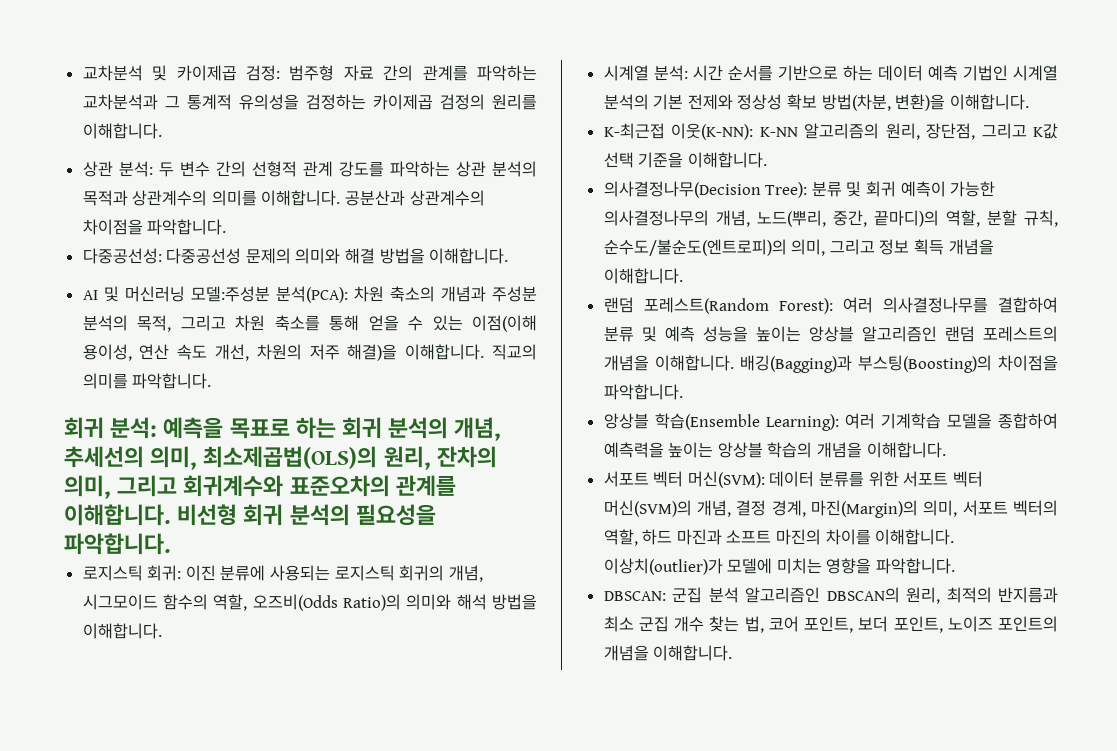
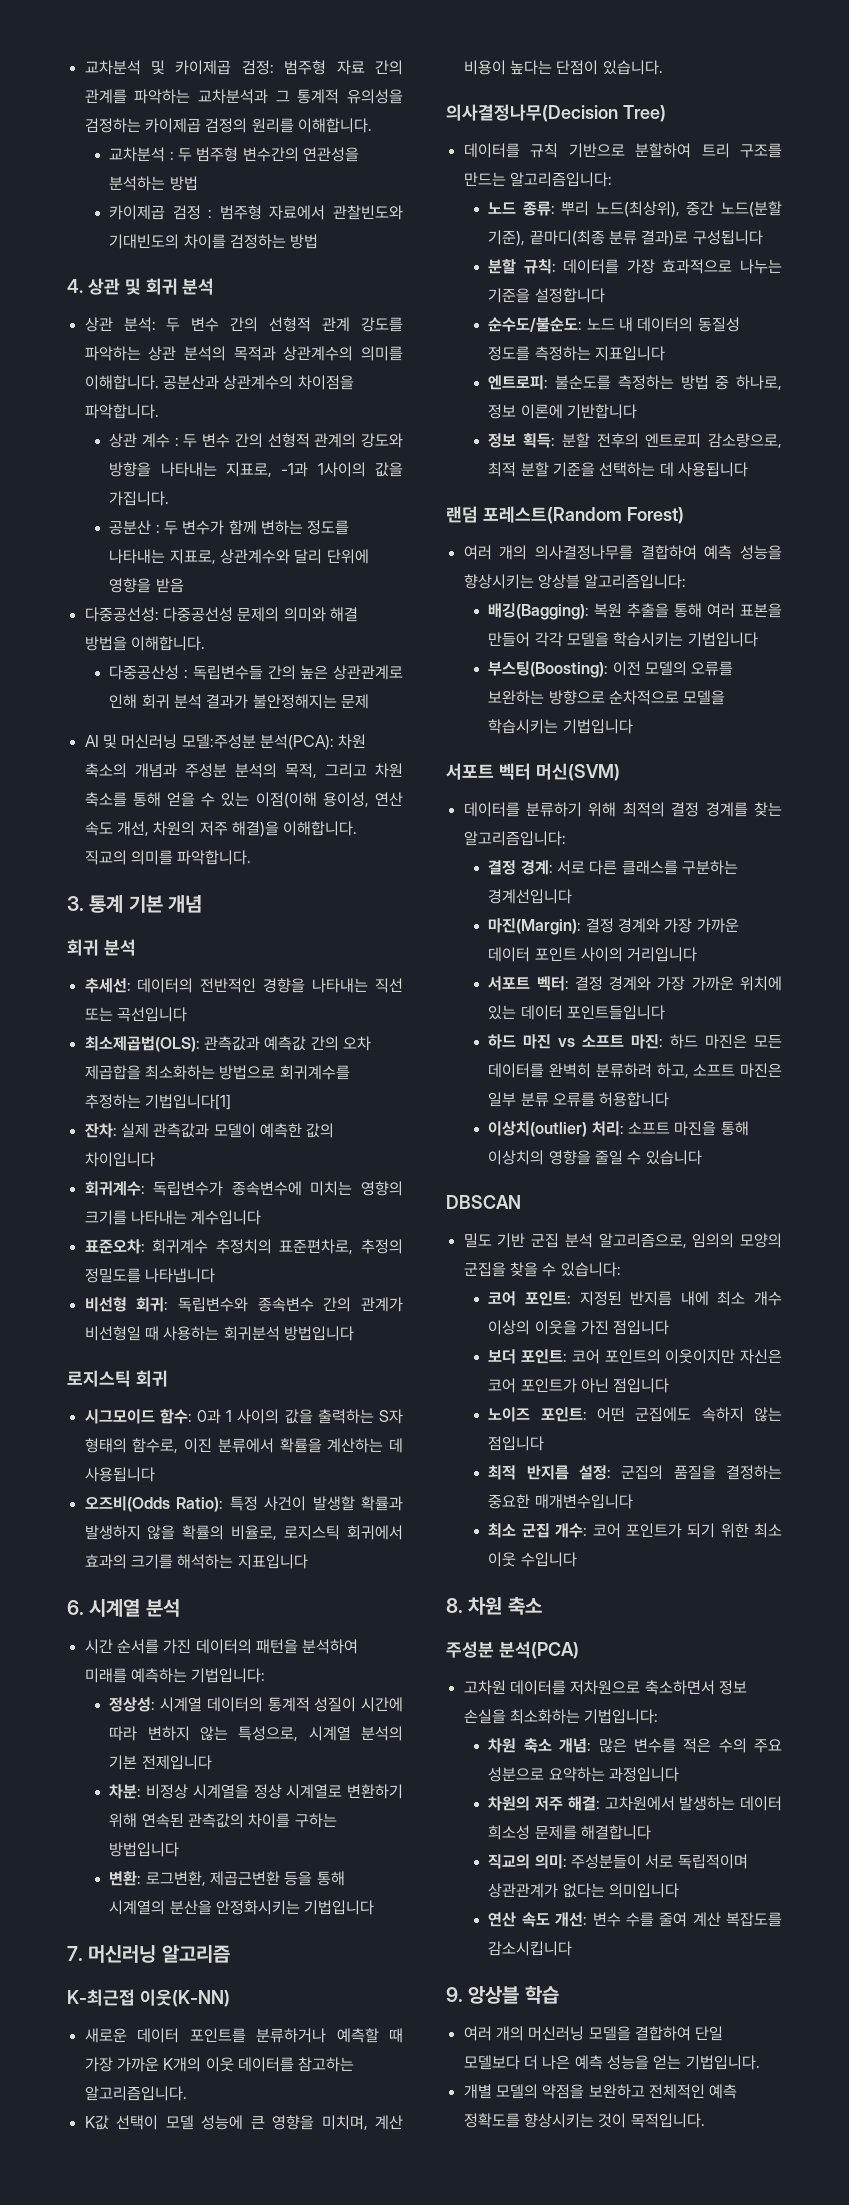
(162, 131) none -> [109,147,359,162] [109,176,198,191] [109,205,403,220] [109,234,319,249] [67,278,215,295] // 교차분석 : 두 범주형 변수간의 연관성을 분석하는 방법 // 카이제곱 검정 : 범주형 자료에서 관찰빈도와 기대빈도의 차이를 검정하는 방법 // 4. 상관 및 회귀 분석
(227, 227) none -> [109,433,403,448] [109,462,403,477] [109,491,170,506] [109,520,350,535] [109,549,369,564] [109,578,184,593] // 상관 계수 : 두 변수 간의 선형적 관계의 강도와 방향을 나타내는 지표로, -1과 1사이의 값을 가집니다. // 공분산 : 두 변수가 함께 변하는 정도를 나타내는 지표로, 상관계수와 달리 단위에 영향을 받음
(509, 256) none -> [109,665,404,680] [109,694,369,709] // 다중공산성 : 독립변수들 간의 높은 상관관계로 인해 회귀 분석 결과가 불안정해지는 문제
[64,417,502,441] [64,446,497,470] [64,475,456,499] [64,504,436,526] [64,533,171,555] [82,565,483,582] [82,594,537,611] [82,623,162,639] [603,65,1058,81] [603,94,1029,111] [603,123,1058,140] [603,152,767,168] [603,181,996,198] [603,210,1058,227] [603,239,994,256] [603,268,683,284] [603,297,1058,314] [603,326,1058,342] [603,355,1058,373] [603,384,683,400] [603,413,1058,431] [603,442,946,458] [603,471,983,488] [603,500,1058,518] [603,529,955,546] [603,558,956,575] [603,587,1058,604] [603,616,1058,633] [603,645,733,661] 회귀 분석: 예측을 목표로 하는 회귀 분석의 개념, 추세선의 의미, 최소제곱법(OLS)의 원리, 잔차의 의미, 그리고 회귀계수와 표준오차의 관계를 이해합니다. 비선형 회귀 분석의 필요성을 파악합니다. // 로지스틱 회귀: 이진 분류에 사용되는 로지스틱 회귀의 개념, 시그모이드 함수의 역할, 오즈비(Odds Ratio)의 의미와 해석 방법을 이해합니다. // 시계열 분석: 시간 순서를 기반으로 하는 데이터 예측 기법인 시계열 분석의 기본 전제와 정상성 확보 방법(차분, 변환)을 이해합니다. // K-최근접 이웃(K-NN): K-NN 알고리즘의 원리, 장단점, 그리고 K값 선택 기준을 이해합니다. // 의사결정나무(Decision Tree): 분류 및 회귀 예측이 가능한 의사결정나무의 개념, 노드(뿌리, 중간, 끝마디)의 역할, 분할 규칙, 순수도/불순도(엔트로피)의 의미, 그리고 정보 획득 개념을 이해합니다. // 랜덤 포레스트(Random Forest): 여러 의사결정나무를 결합하여 분류 및 예측 성능을 높이는 앙상블 알고리즘인 랜덤 포레스트의 개념을 이해합니다. 배깅(Bagging)과 부스팅(Boosting)의 차이점을 파악합니다. // 앙상블 학습(Ensemble Learning): 여러 기계학습 모델을 종합하여 예측력을 높이는 앙상블 학습의 개념을 이해합니다. // 서포트 벡터 머신(SVM): 데이터 분류를 위한 서포트 벡터 머신(SVM)의 개념, 결정 경계, 마진(Margin)의 의미, 서포트 벡터의 역할, 하드 마진과 소프트 마진의 차이를 이해합니다. 이상치(outlier)가 모델에 미치는 영향을 파악합니다. // DBSCAN: 군집 분석 알고리즘인 DBSCAN의 원리, 최적의 반지름과 최소 군집 개수 찾는 법, 코어 포인트, 보더 포인트, 노이즈 포인트의 개념을 이해합니다. -> [67,895,203,913] [67,939,136,956] [84,978,403,993] [84,1007,187,1022] [84,1036,371,1052] [84,1065,350,1080] [84,1094,231,1110] [84,1123,335,1138] [84,1152,155,1167] [84,1181,403,1196] [84,1210,262,1225] [84,1239,403,1254] [84,1268,215,1283] [84,1297,403,1312] [84,1326,354,1341] [67,1370,168,1387] [84,1409,403,1424] [84,1438,403,1453] [84,1467,155,1482] [84,1496,403,1512] [84,1525,403,1540] [84,1554,308,1569] [67,1599,180,1617] [84,1639,359,1654] [84,1668,266,1683] [109,1697,403,1712] [109,1726,403,1741] [109,1755,212,1770] [109,1784,403,1799] [109,1813,337,1828] [109,1842,180,1857] [109,1871,345,1886] [109,1900,375,1915] [67,1945,230,1963] [67,1989,230,2007] [84,2028,403,2043] [84,2057,355,2072] [84,2086,187,2101] [84,2115,403,2130] [463,60,663,75] [446,104,666,122] [463,143,782,158] [463,172,612,187] [488,201,782,217] [488,230,763,246] [488,259,782,274] [488,288,605,303] [488,317,740,332] [488,346,666,361] [488,375,782,390] [488,404,638,419] [488,433,782,448] [488,462,748,477] [446,506,684,524] [463,545,782,560] [463,574,687,589] [488,603,782,620] [488,632,758,647] [488,661,734,678] [488,690,726,705] [488,719,633,734] [446,763,620,781] [463,802,782,817] [463,831,566,846] [488,860,738,875] [488,889,573,904] [488,918,739,935] [488,947,698,962] [488,976,782,991] [488,1005,666,1020] [488,1034,782,1049] [488,1063,782,1078] [488,1092,670,1107] [488,1121,749,1137] [488,1150,702,1165] [446,1195,521,1209] [463,1233,782,1248] [463,1262,621,1277] [488,1291,782,1306] [488,1320,670,1335] [488,1349,782,1364] [488,1378,670,1393] [488,1407,782,1422] [488,1436,545,1451] [488,1465,782,1480] [488,1494,633,1509] [488,1523,782,1538] [488,1552,577,1567] [446,1597,542,1615] [446,1641,579,1659] [463,1680,747,1695] [463,1709,659,1724] [488,1738,782,1753] [488,1767,680,1782] [488,1796,782,1811] [488,1825,652,1840] [488,1854,748,1869] [488,1883,680,1898] [488,1912,782,1927] [488,1941,573,1956] [446,1985,559,2004] [463,2026,724,2041] [463,2055,760,2070] [463,2084,738,2099] [463,2113,705,2128] 3. 통계 기본 개념 // 회귀 분석 // 추세선: 데이터의 전반적인 경향을 나타내는 직선 또는 곡선입니다 // 최소제곱법(OLS): 관측값과 예측값 간의 오차 제곱합을 최소화하는 방법으로 회귀계수를 추정하는 기법입니다[1] // 잔차: 실제 관측값과 모델이 예측한 값의 차이입니다 // 회귀계수: 독립변수가 종속변수에 미치는 영향의 크기를 나타내는 계수입니다 // 표준오차: 회귀계수 추정치의 표준편차로, 추정의 정밀도를 나타냅니다 // 비선형 회귀: 독립변수와 종속변수 간의 관계가 비선형일 때 사용하는 회귀분석 방법입니다 // 로지스틱 회귀 // 시그모이드 함수: 0과 1 사이의 값을 출력하는 S자 형태의 함수로, 이진 분류에서 확률을 계산하는 데 사용됩니다 // 오즈비(Odds Ratio): 특정 사건이 발생할 확률과 발생하지 않을 확률의 비율로, 로지스틱 회귀에서 효과의 크기를 해석하는 지표입니다 // 6. 시계열 분석 // 시간 순서를 가진 데이터의 패턴을 분석하여 미래를 예측하는 기법입니다: // 정상성: 시계열 데이터의 통계적 성질이 시간에 따라 변하지 않는 특성으로, 시계열 분석의 기본 전제입니다 // 차분: 비정상 시계열을 정상 시계열로 변환하기 위해 연속된 관측값의 차이를 구하는 방법입니다 // 변환: 로그변환, 제곱근변환 등을 통해 시계열의 분산을 안정화시키는 기법입니다 // 7. 머신러닝 알고리즘 // K-최근접 이웃(K-NN) // 새로운 데이터 포인트를 분류하거나 예측할 때 가장 가까운 K개의 이웃 데이터를 참고하는 알고리즘입니다. // K값 선택이 모델 성능에 큰 영향을 미치며, 계산 비용이 높다는 단점이 있습니다. // 의사결정나무(Decision Tree) // 데이터를 규칙 기반으로 분할하여 트리 구조를 만드는 알고리즘입니다: // 노드 종류: 뿌리 노드(최상위), 중간 노드(분할 기준), 끝마디(최종 분류 결과)로 구성됩니다 // 분할 규칙: 데이터를 가장 효과적으로 나누는 기준을 설정합니다 // 순수도/불순도: 노드 내 데이터의 동질성 정도를 측정하는 지표입니다 // 엔트로피: 불순도를 측정하는 방법 중 하나로, 정보 이론에 기반합니다 // 정보 획득: 분할 전후의 엔트로피 감소량으로, 최적 분할 기준을 선택하는 데 사용됩니다 // 랜덤 포레스트(Random Forest) // 여러 개의 의사결정나무를 결합하여 예측 성능을 향상시키는 앙상블 알고리즘입니다: // 배깅(Bagging): 복원 추출을 통해 여러 표본을 만들어 각각 모델을 학습시키는 기법입니다 // 부스팅(Boosting): 이전 모델의 오류를 보완하는 방향으로 순차적으로 모델을 학습시키는 기법입니다 // 서포트 벡터 머신(SVM) // 데이터를 분류하기 위해 최적의 결정 경계를 찾는 알고리즘입니다: // 결정 경계: 서로 다른 클래스를 구분하는 경계선입니다 // 마진(Margin): 결정 경계와 가장 가까운 데이터 포인트 사이의 거리입니다 // 서포트 벡터: 결정 경계와 가장 가까운 위치에 있는 데이터 포인트들입니다 // 하드 마진 vs 소프트 마진: 하드 마진은 모든 데이터를 완벽히 분류하려 하고, 소프트 마진은 일부 분류 오류를 허용합니다 // 이상치(outlier) 처리: 소프트 마진을 통해 이상치의 영향을 줄일 수 있습니다 // DBSCAN // 밀도 기반 군집 분석 알고리즘으로, 임의의 모양의 군집을 찾을 수 있습니다: // 코어 포인트: 지정된 반지름 내에 최소 개수 이상의 이웃을 가진 점입니다 // 보더 포인트: 코어 포인트의 이웃이지만 자신은 코어 포인트가 아닌 점입니다 // 노이즈 포인트: 어떤 군집에도 속하지 않는 점입니다 // 최적 반지름 설정: 군집의 품질을 결정하는 중요한 매개변수입니다 // 최소 군집 개수: 코어 포인트가 되기 위한 최소 이웃 수입니다 // 8. 차원 축소 // 주성분 분석(PCA) // 고차원 데이터를 저차원으로 축소하면서 정보 손실을 최소화하는 기법입니다: // 차원 축소 개념: 많은 변수를 적은 수의 주요 성분으로 요약하는 과정입니다 // 차원의 저주 해결: 고차원에서 발생하는 데이터 희소성 문제를 해결합니다 // 직교의 의미: 주성분들이 서로 독립적이며 상관관계가 없다는 의미입니다 // 연산 속도 개선: 변수 수를 줄여 계산 복잡도를 감소시킵니다 // 9. 앙상블 학습 // 여러 개의 머신러닝 모델을 결합하여 단일 모델보다 더 나은 예측 성능을 얻는 기법입니다. // 개별 모델의 약점을 보완하고 전체적인 예측 정확도를 향상시키는 것이 목적입니다.

